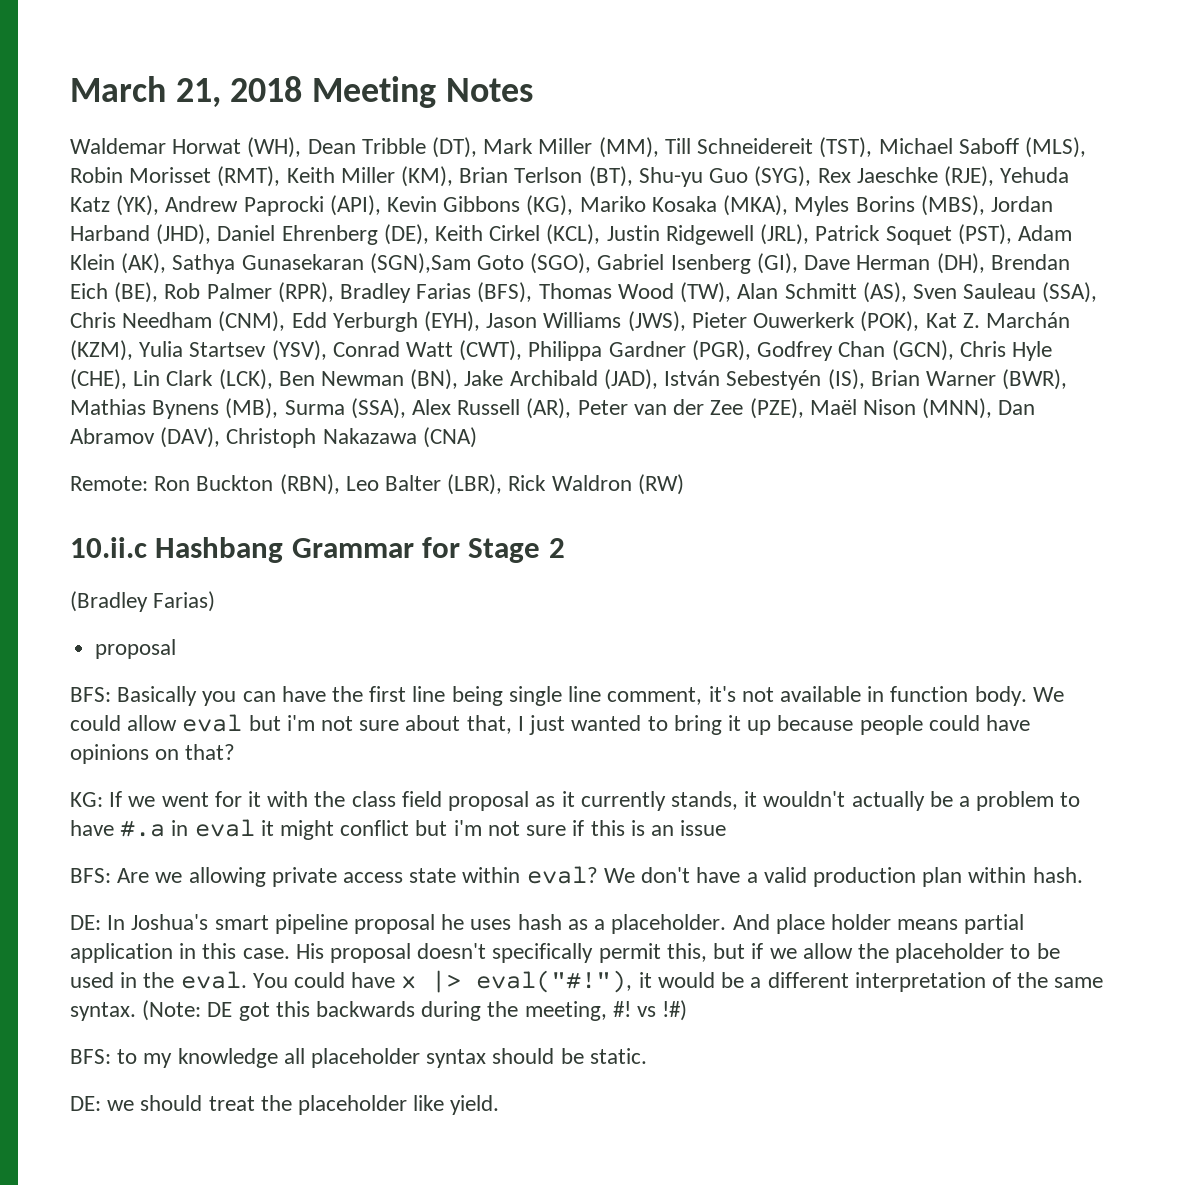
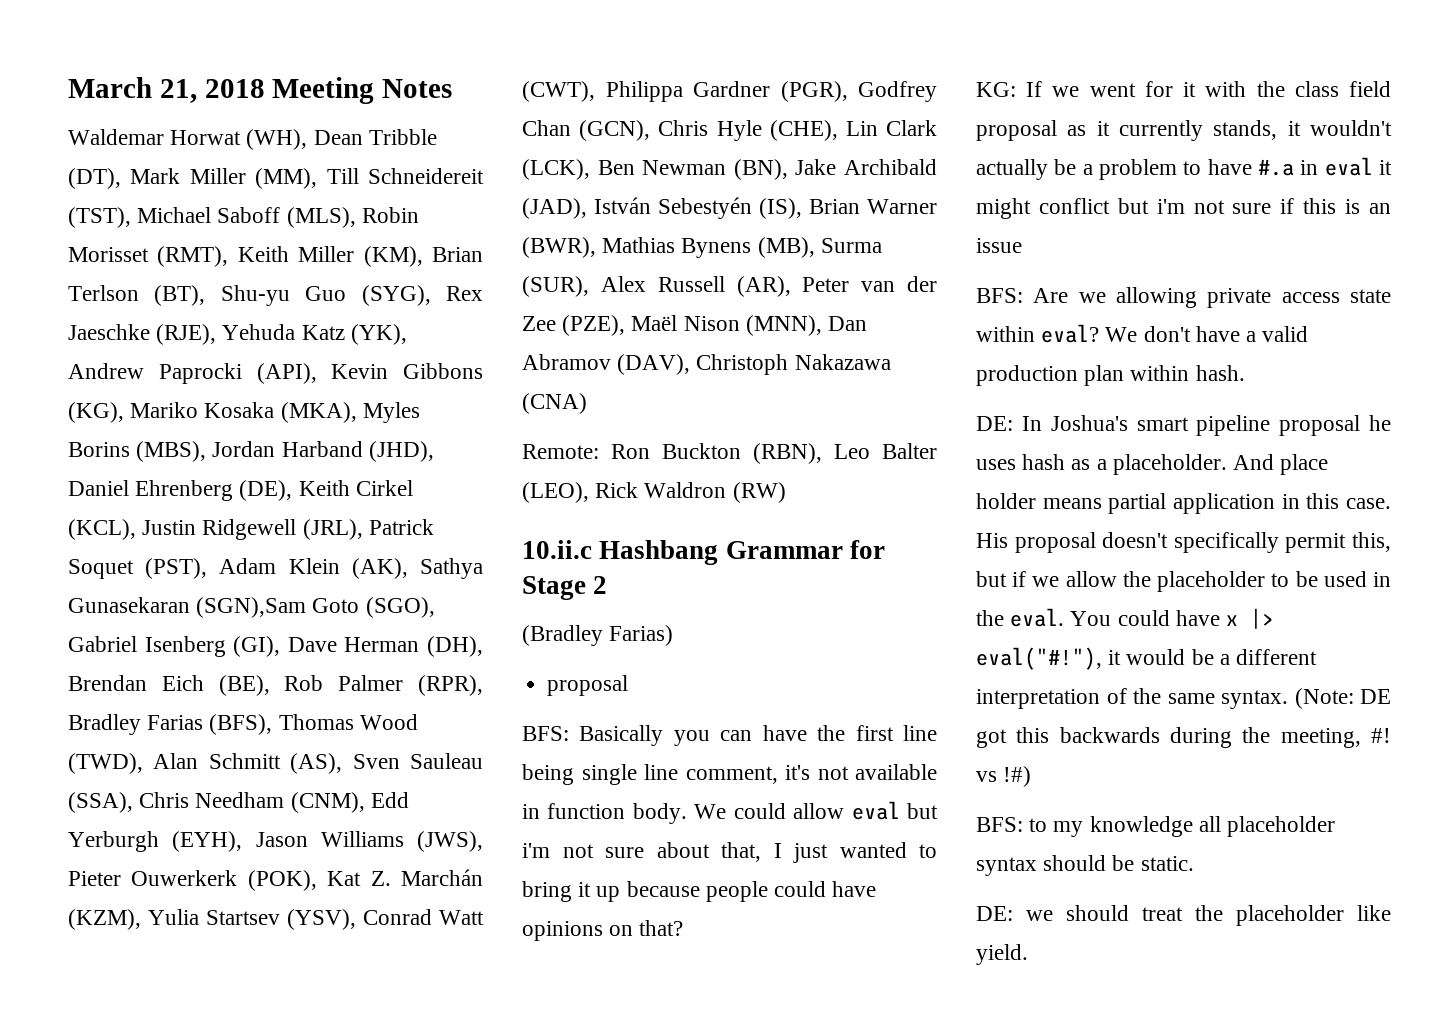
[680,282,732,303] (TW), -> [68,753,143,774] (TWD),
[350,398,406,419] (SSA), -> [522,276,589,297] (SUR),
[447,474,503,495] (LBR), -> [522,482,589,503] (LEO),

